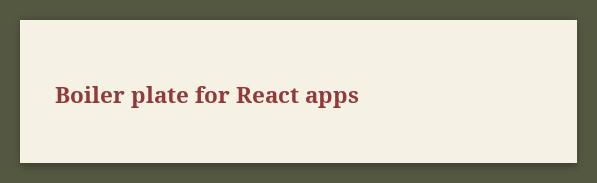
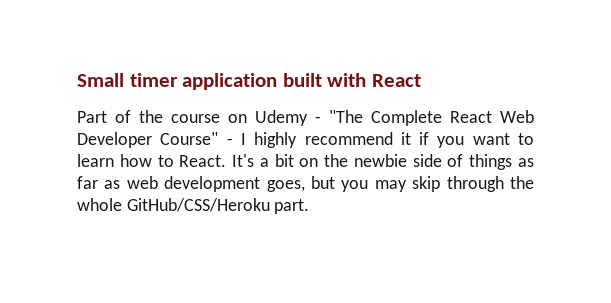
[55,86,360,108] Boiler plate for React apps -> [77,73,421,90] [77,110,534,126] [77,132,535,148] [77,154,534,170] [77,176,534,192] [77,198,310,214] Small timer application built with React // Part of the course on Udemy - "The Complete React Web Developer Course" - I highly recommend it if you want to learn how to React. It's a bit on the newbie side of things as far as web development goes, but you may skip through the whole GitHub/CSS/Heroku part.

